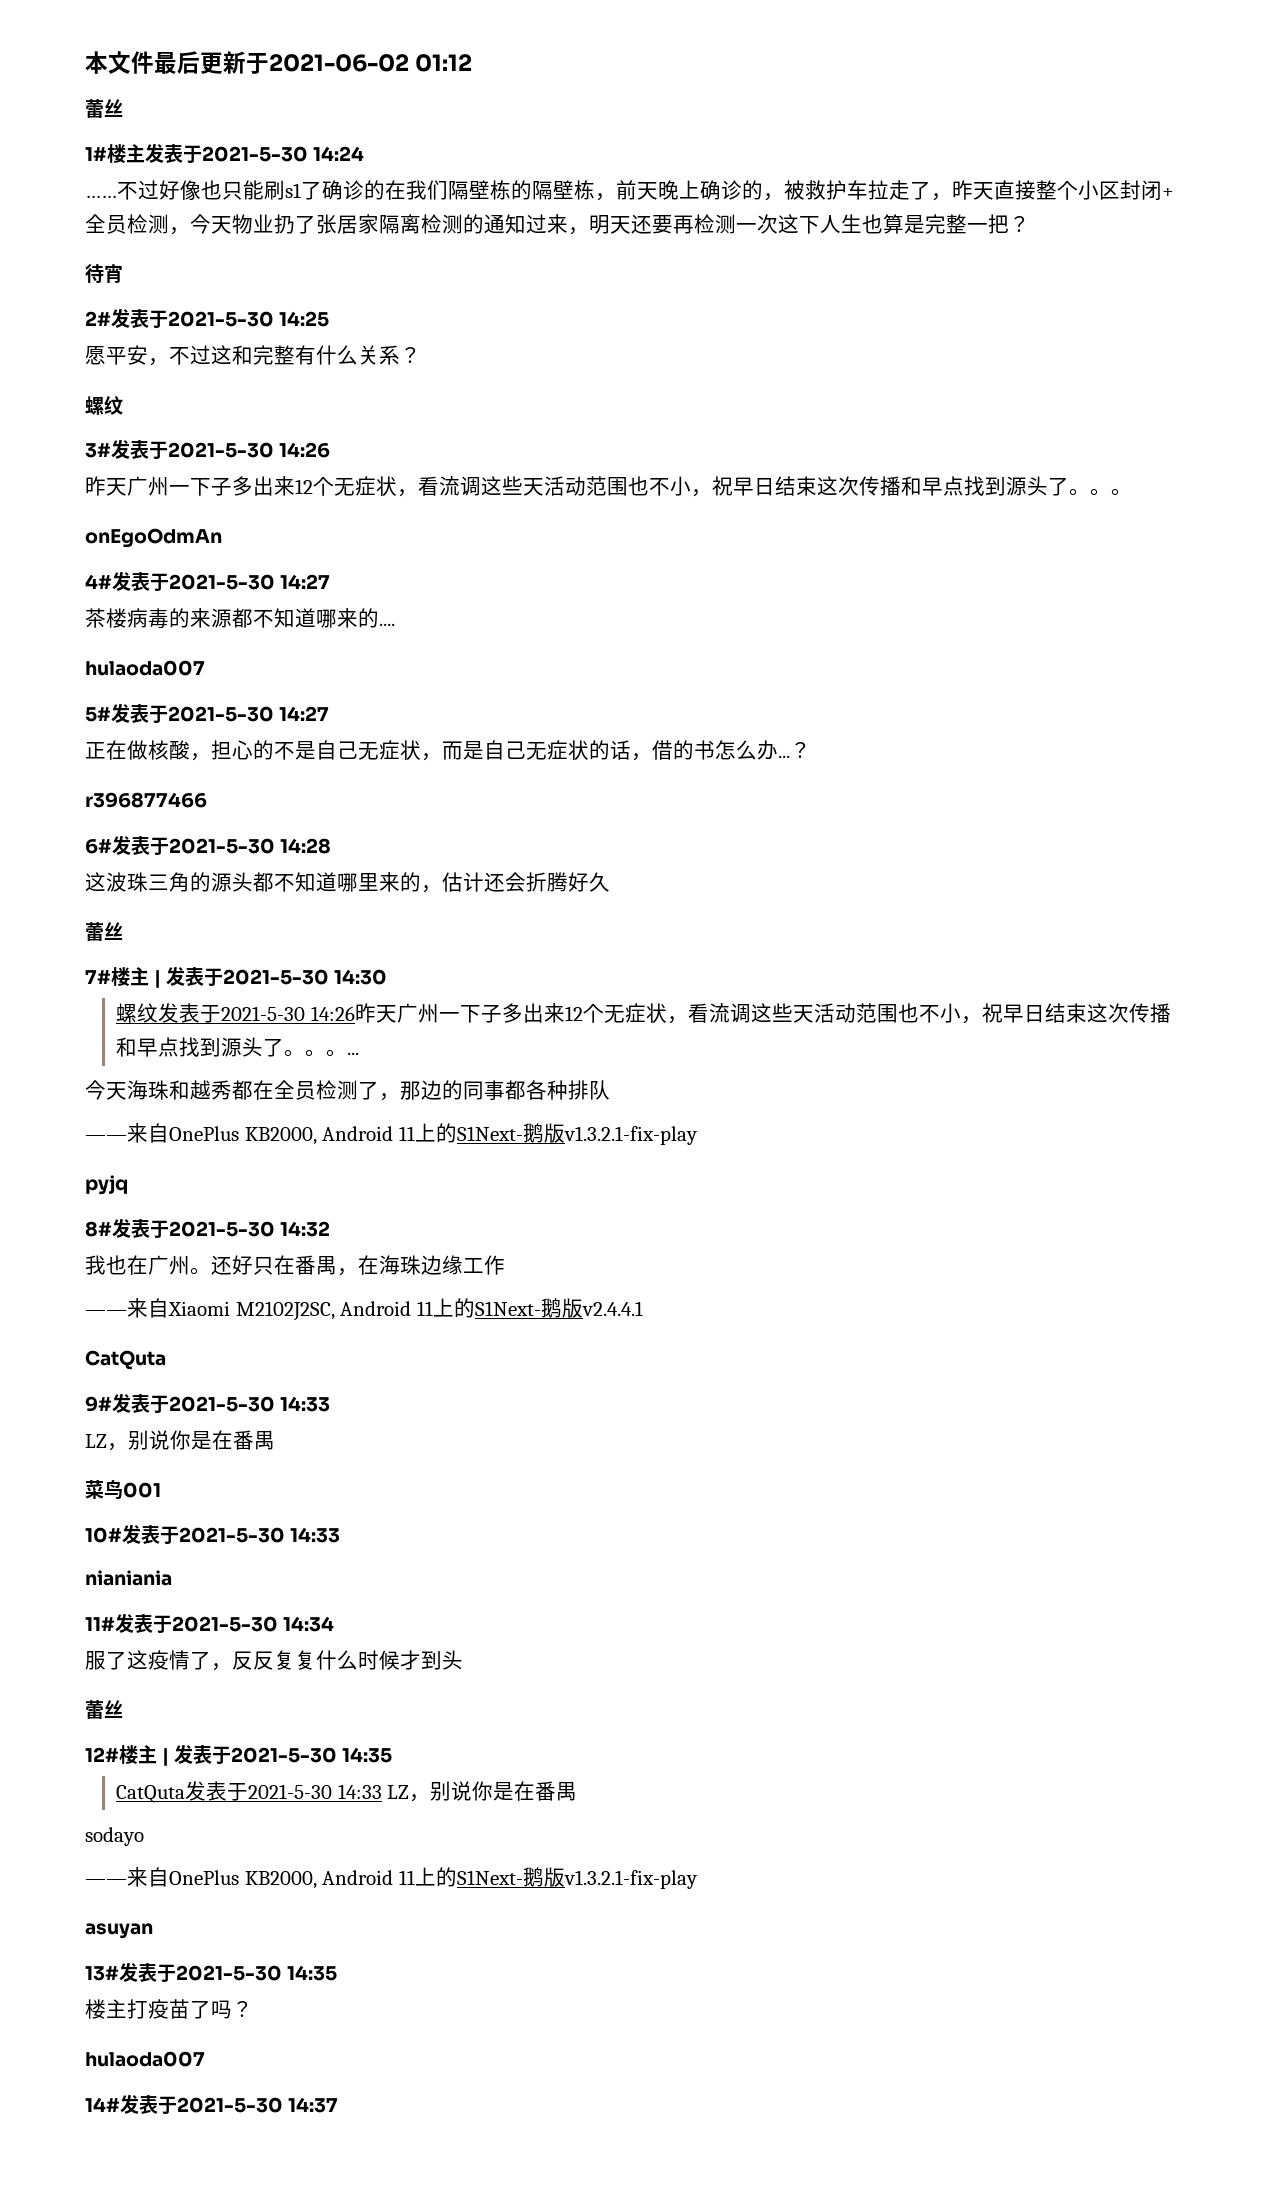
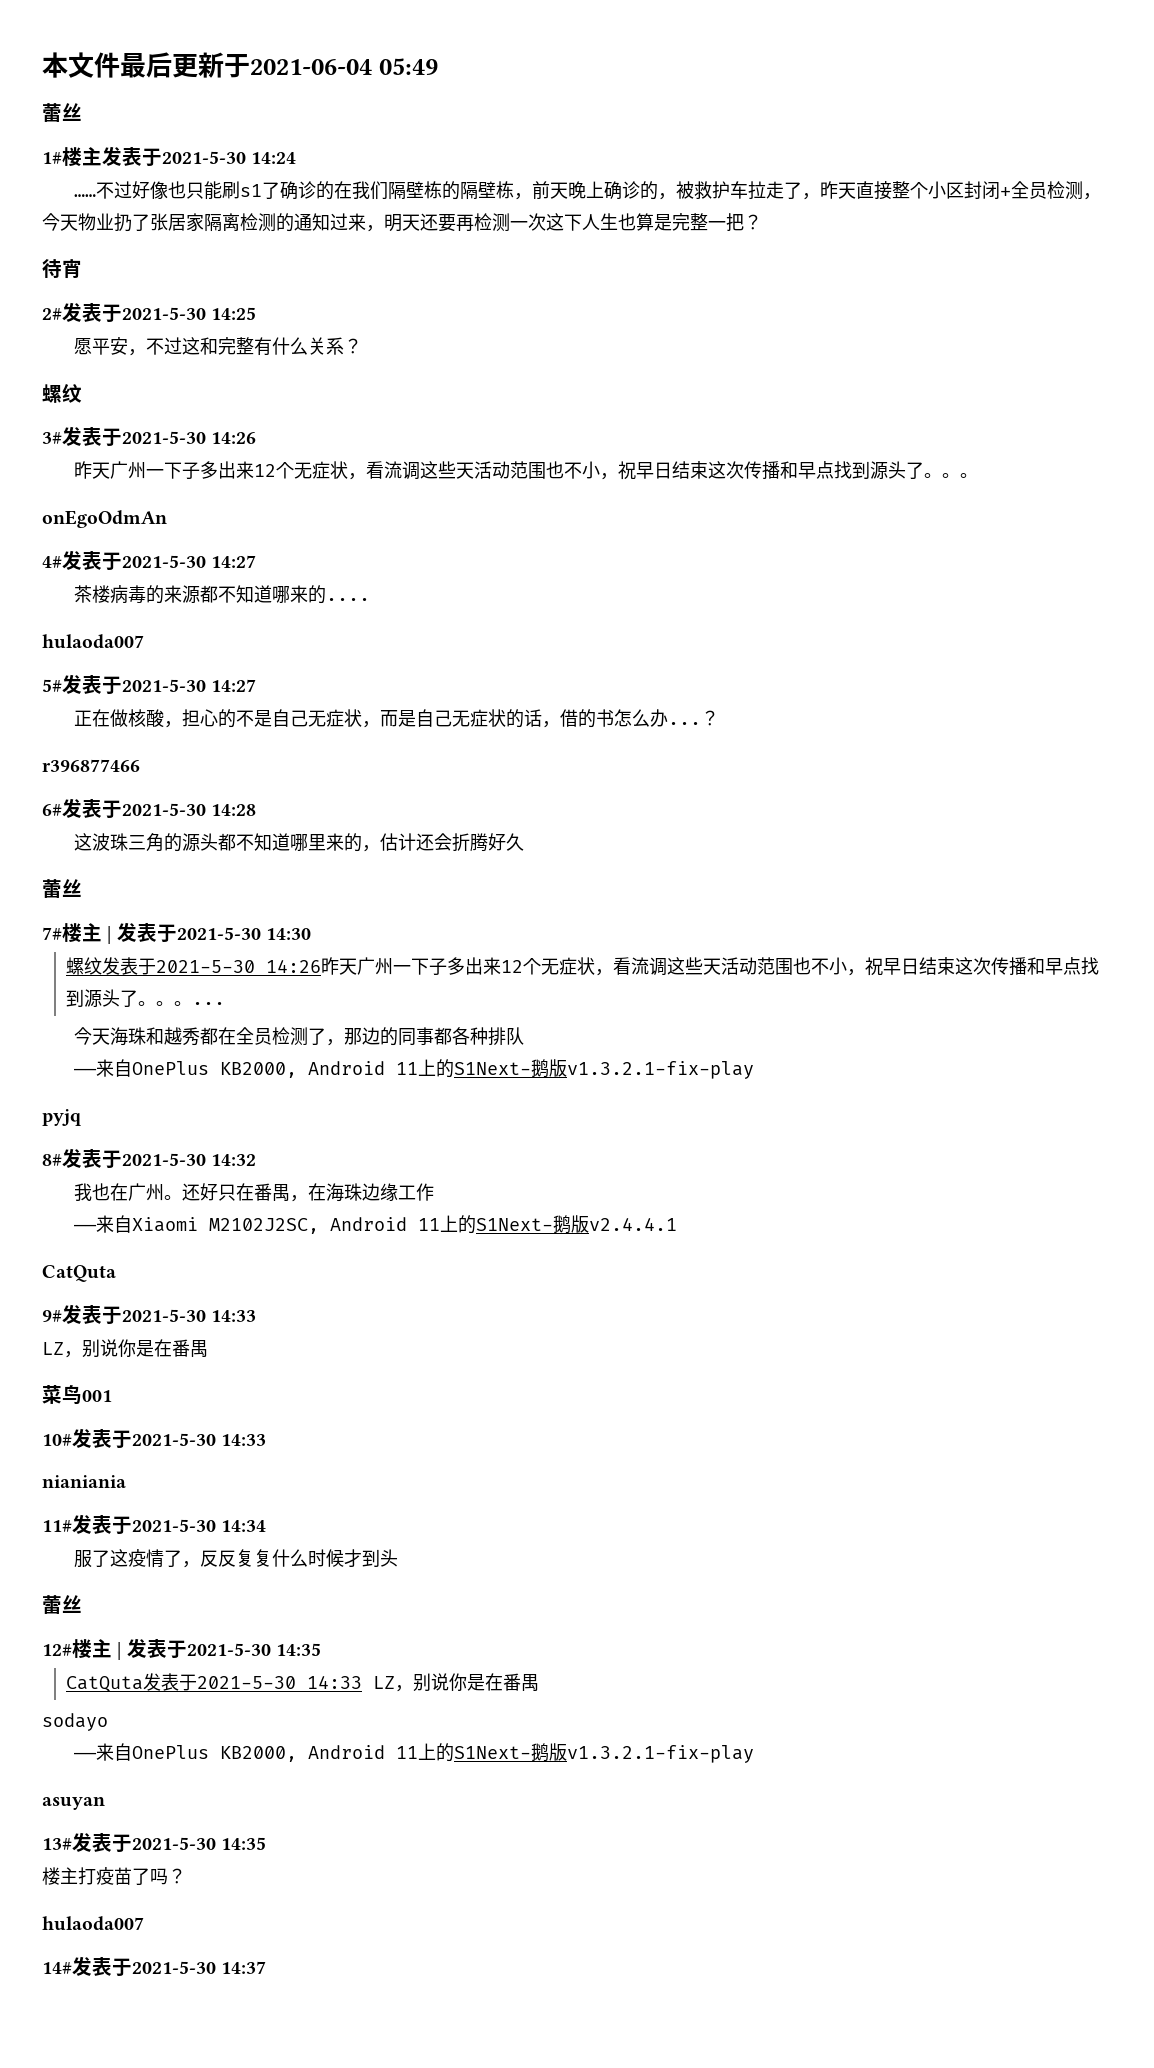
[269,54,473,72] 2021-06-02 01:12 -> [250,58,439,75] 2021-06-04 05:49

